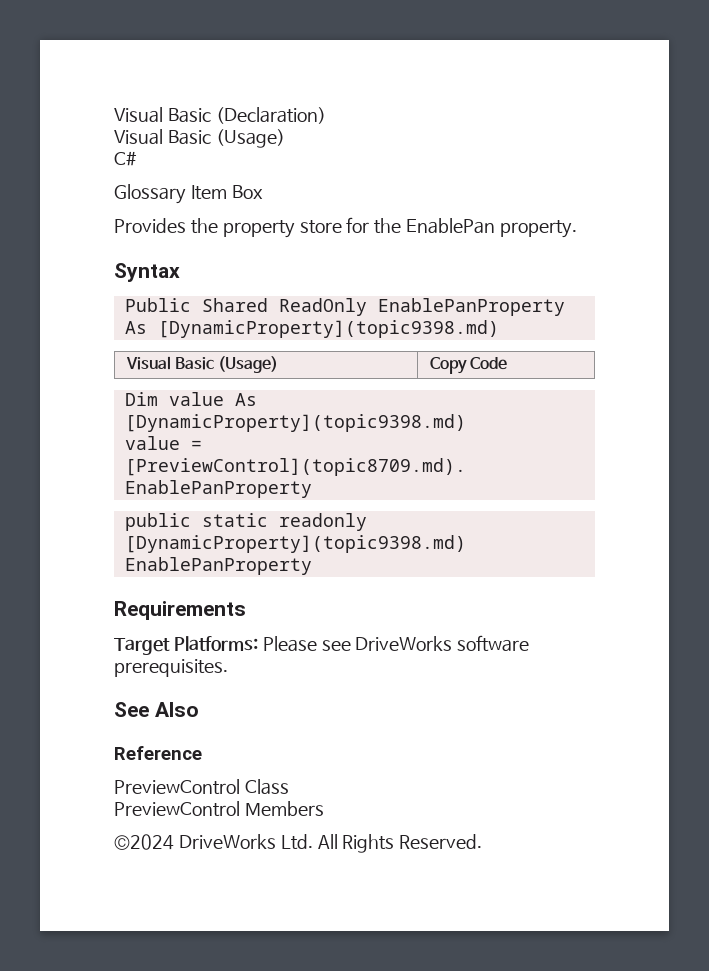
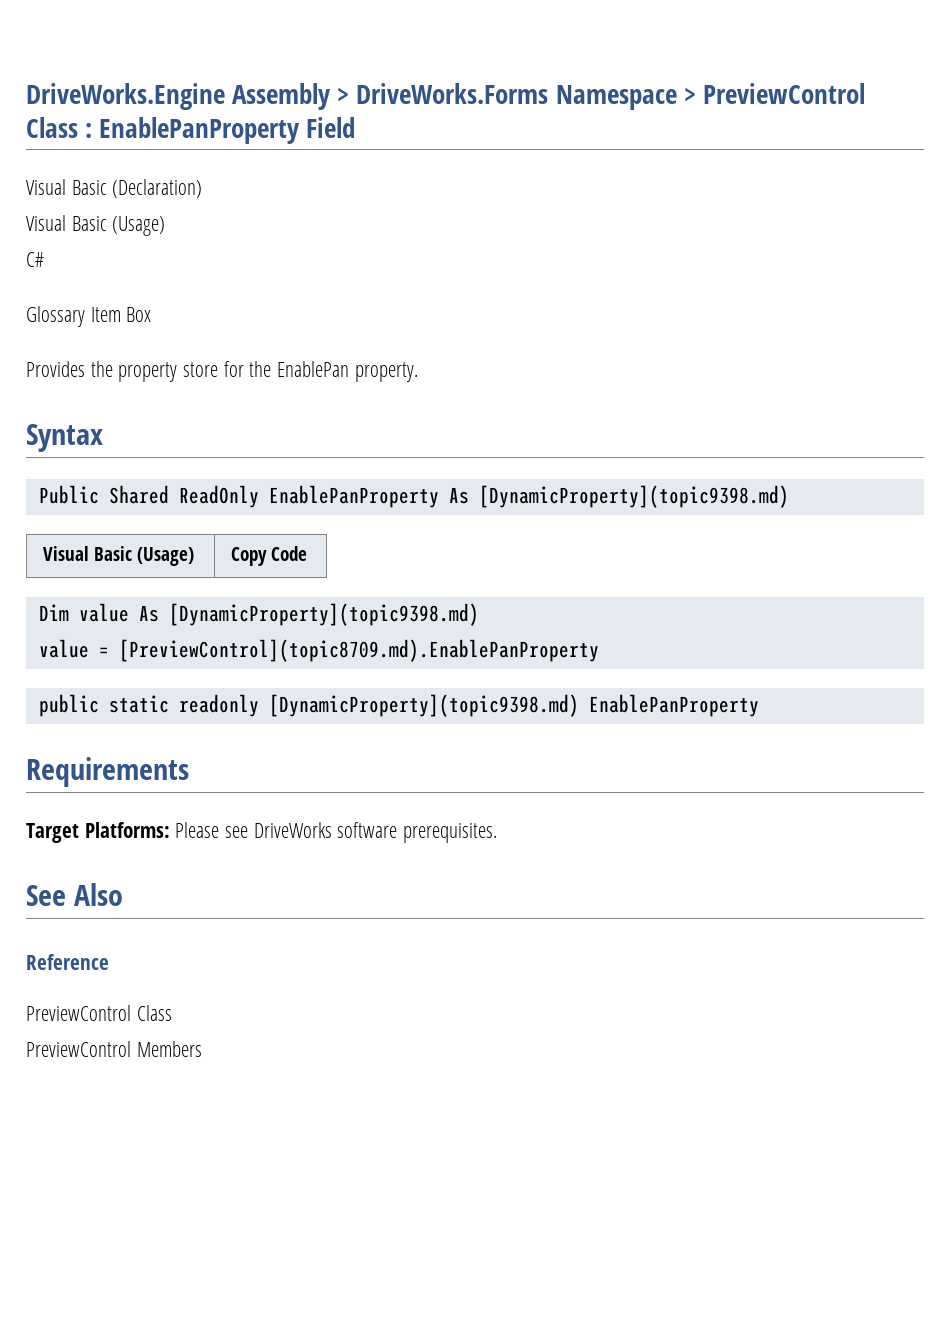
(114, 115) none -> [26,83,865,110] [26,117,356,144] DriveWorks.Engine Assembly > DriveWorks.Forms Namespace > PreviewControl Class : EnablePanProperty Field //
[114,834,483,853] // ©2024 DriveWorks Ltd. All Rights Reserved. -> (202, 1049) none

